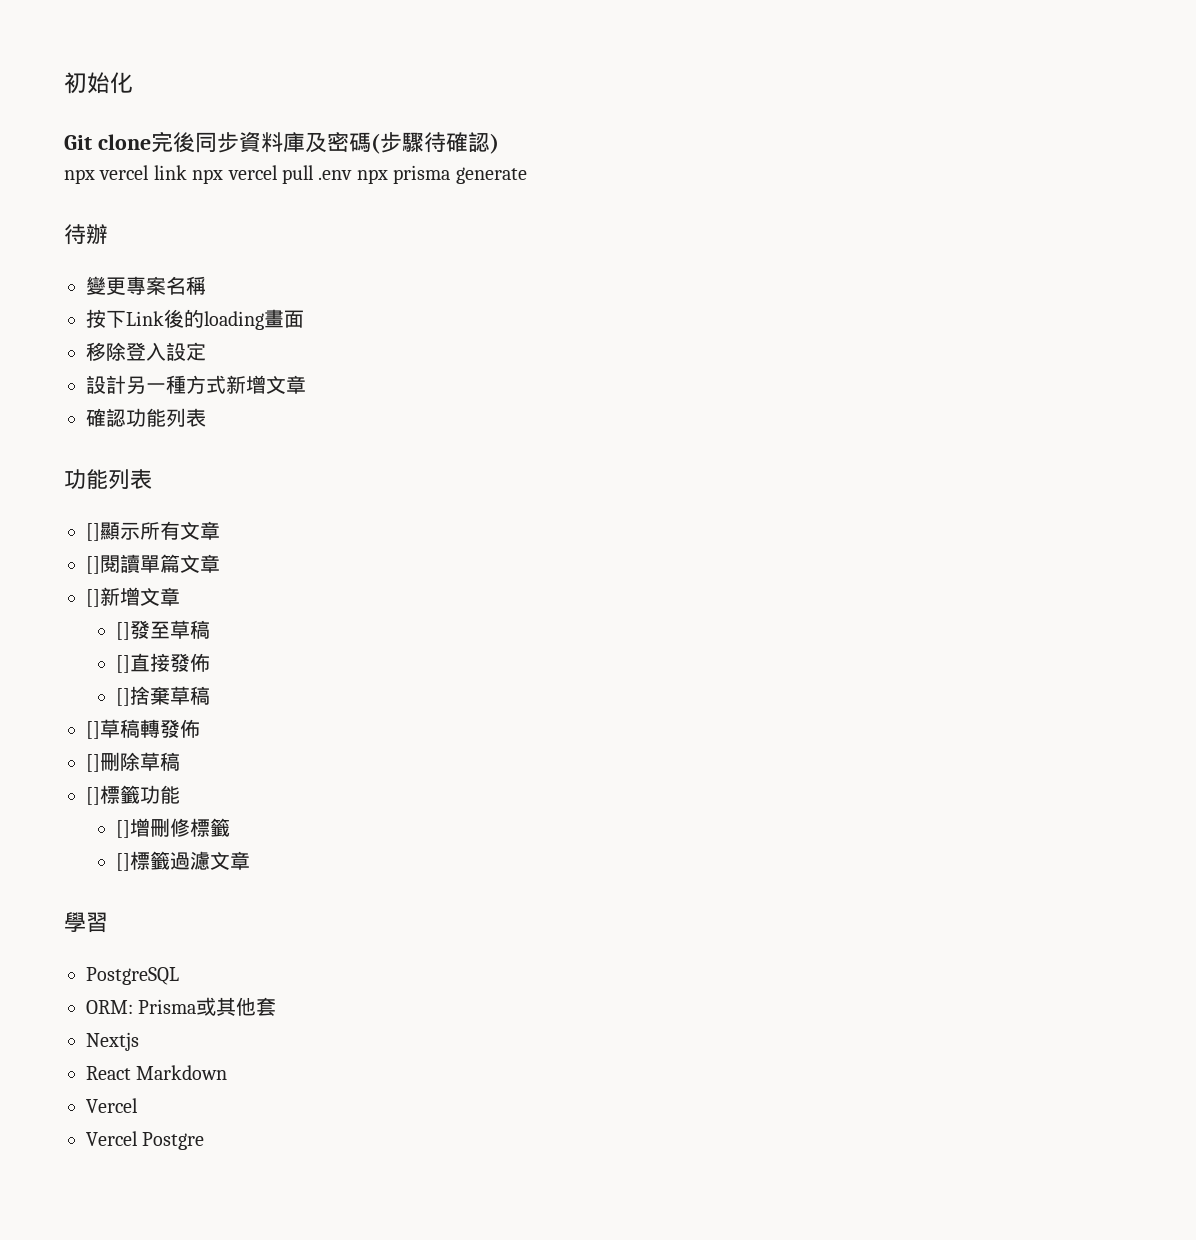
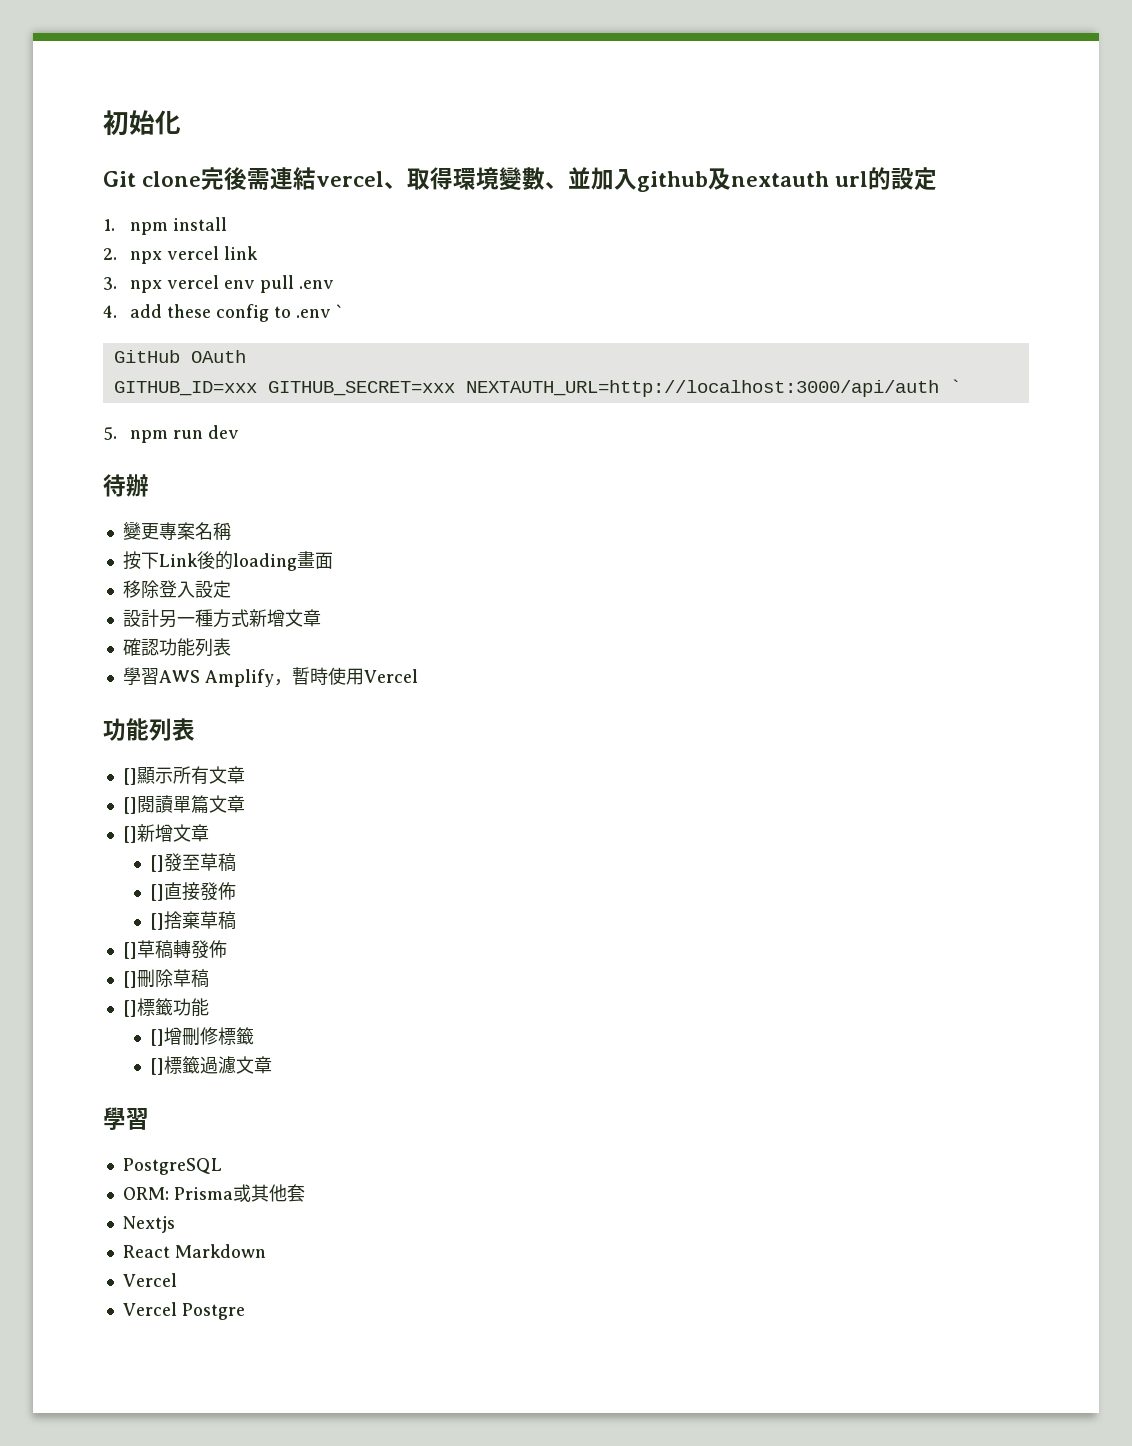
[194,132,499,154] 同步資料庫及密碼(步驟待確認) // -> [247,167,938,192] [103,217,228,235] [103,248,117,260] 需連結vercel、取得環境變數、並加入github及nextauth url的設定 // 1. npm install // 2.
[192,165,278,184] npx vercel -> [103,275,256,293] // 3. npx vercel env
[356,165,527,184] npx prisma generate -> [103,304,343,322] [113,350,246,363] [113,379,961,397] [103,425,240,443] // 4. add these config to .env ` // GitHub OAuth // GITHUB_ID=xxx GITHUB_SECRET=xxx NEXTAUTH_URL=http://localhost:3000/api/auth ` // 5. npm run dev
(206, 417) none -> [122,667,418,687] // 學習AWS Amplify，暫時使用Vercel

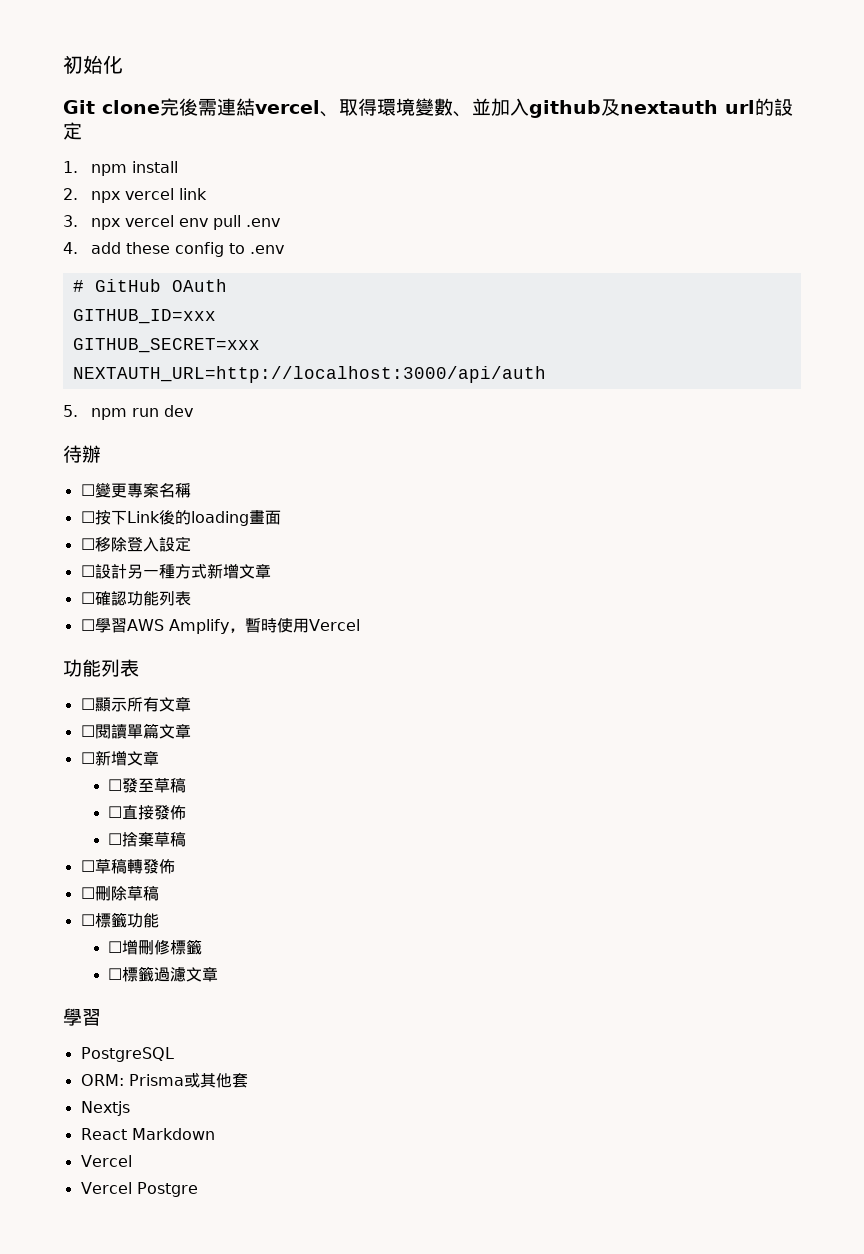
[336,304,343,318] ` // -> [72,280,84,292] // #
(257, 388) none -> (216, 316) //
(455, 388) none -> (260, 345) //
[949,379,961,393] ` -> (546, 374) none
(149, 485) none -> [80,484,95,496] ☐
(231, 531) none -> [80,511,95,523] ☐
(333, 560) none -> [80,538,95,550] ☐
(231, 589) none -> [80,565,95,577] ☐
(321, 618) none -> [80,592,95,604] ☐
(231, 647) none -> [80,619,95,631] ☐
[122,768,137,785] [] -> [80,698,95,710] ☐
[122,797,137,814] [] -> [80,725,95,737] ☐
[122,824,209,843] [149,855,164,872] []新增文章 // [] -> [80,750,159,766] [108,779,123,791] ☐新增文章 // ☐
[149,884,164,901] [] -> [108,806,123,818] ☐
[149,913,164,930] [] -> [108,833,123,845] ☐
[122,942,137,959] [] -> [80,860,95,872] ☐
[122,971,137,988] [] -> [80,887,95,899] ☐
[122,1000,137,1017] [] -> [80,914,95,926] ☐
[149,1029,164,1046] [] -> [108,941,123,953] ☐
[149,1058,164,1075] [] -> [108,968,123,980] ☐

